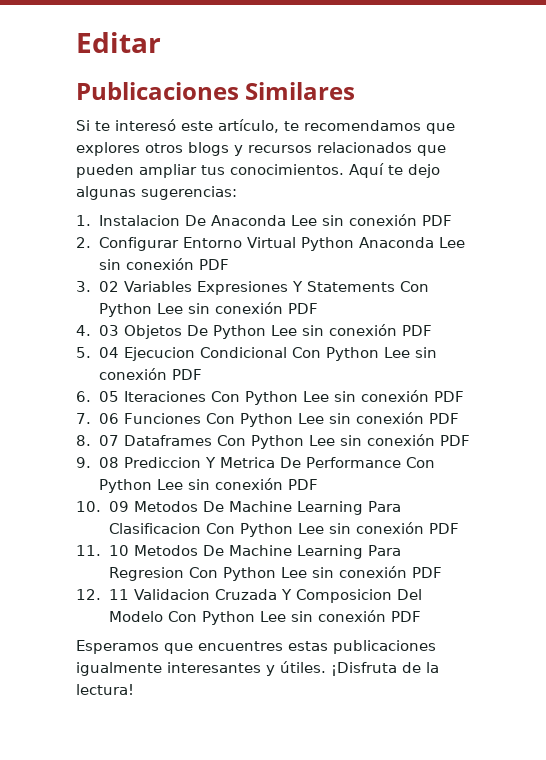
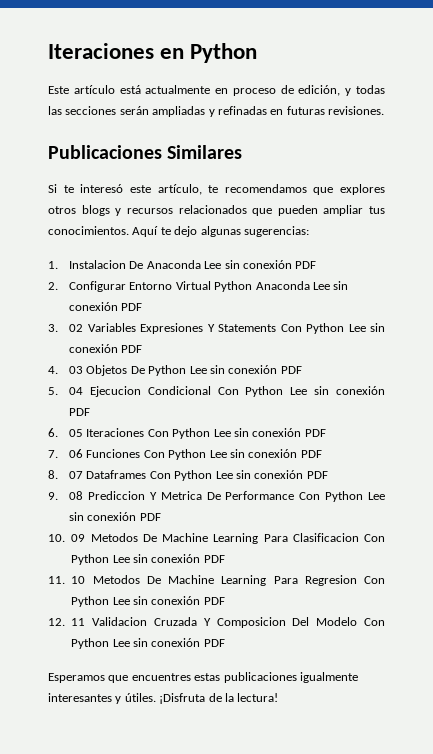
[76,32,161,53] Editar -> [48,43,258,63] [48,85,385,96] [48,106,384,117] Iteraciones en Python // Este artículo está actualmente en proceso de edición, y todas las secciones serán ampliadas y refinadas en futuras revisiones.

